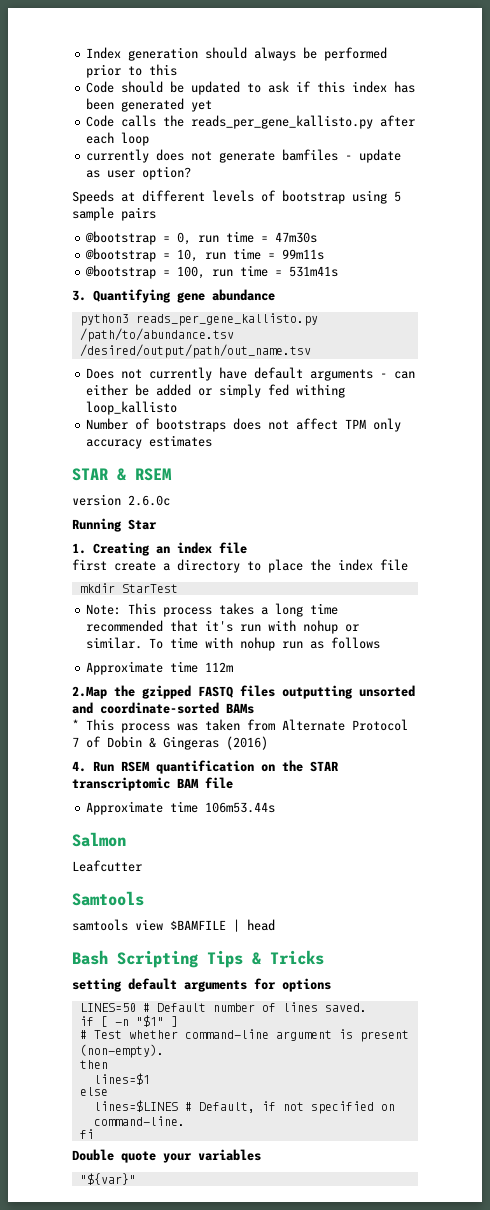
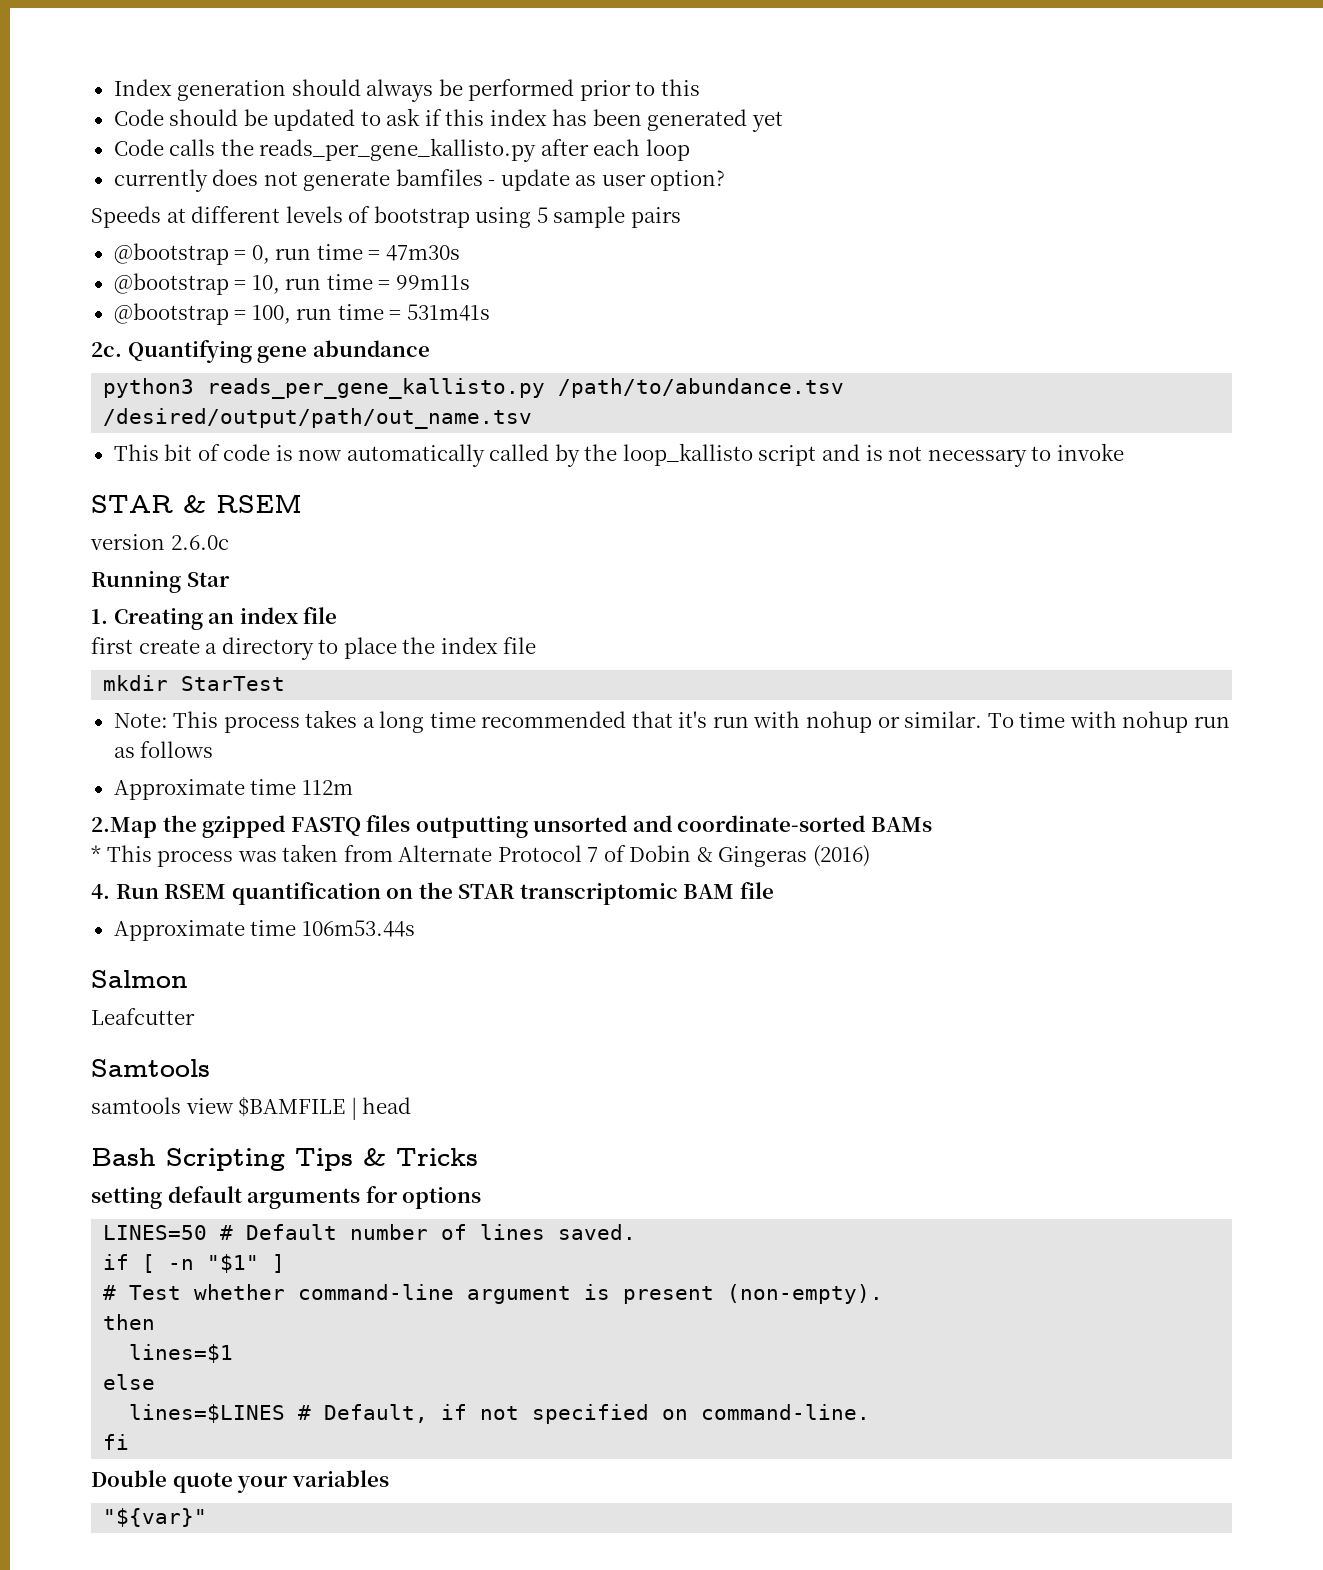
[72,290,86,301] 3. -> [91,342,122,357] 2c.
[86,367,416,381] [86,384,346,398] [86,401,178,415] [86,418,402,432] [86,435,213,449] Does not currently have default arguments - can either be added or simply fed withing loop_kallisto // Number of bootstraps does not affect TPM only accuracy estimates -> [113,443,1124,467] This bit of code is now automatically called by the loop_kallisto script and is not necessary to invoke

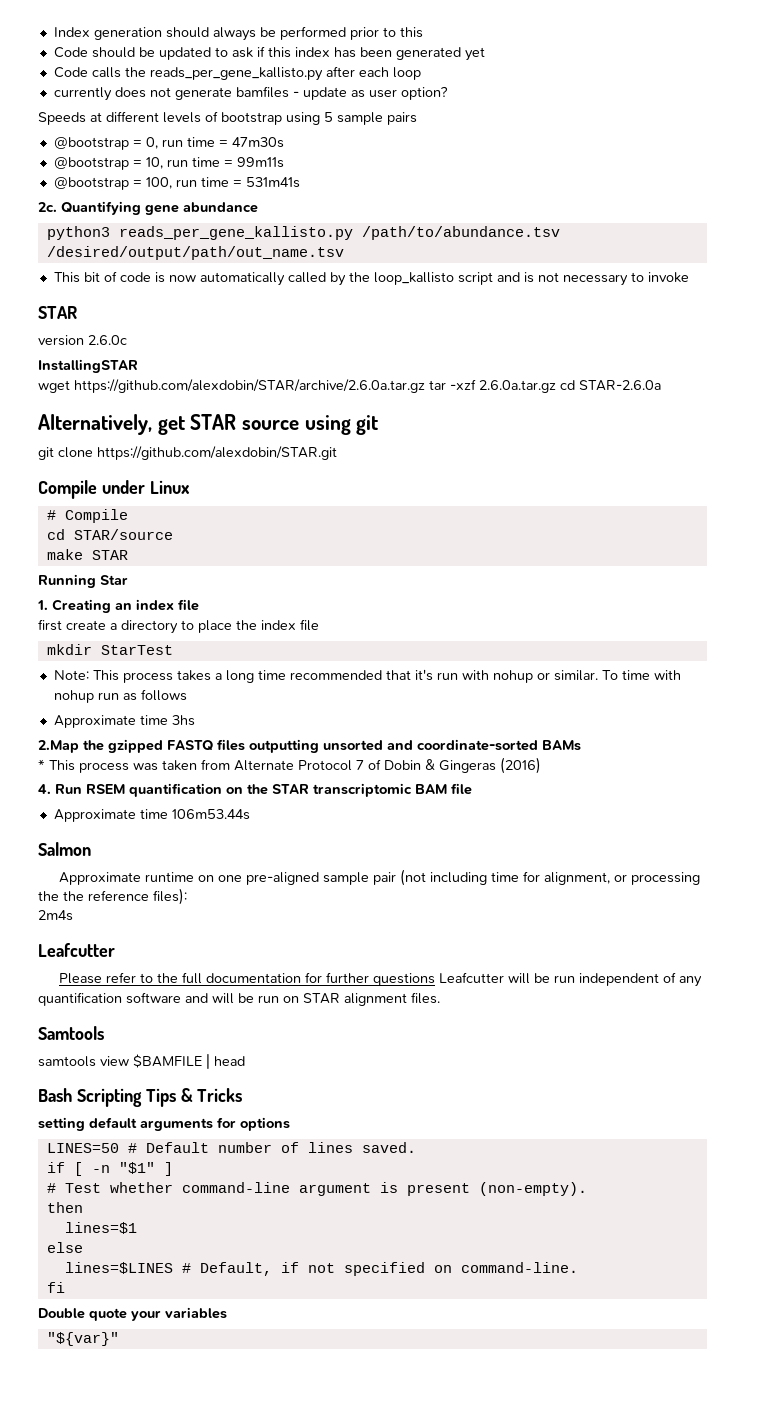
[183,494,302,513] & RSEM -> (77, 312) none
(229, 542) none -> [38,359,138,373] [38,379,661,393] [38,414,379,435] [38,446,337,460] [38,480,190,499] [46,509,128,523] [46,529,173,540] [46,549,128,560] // InstallingSTAR // wget https://github.com/alexdobin/STAR/archive/2.6.0a.tar.gz tar -xzf 2.6.0a.tar.gz cd STAR-2.6.0a // Alternatively, get STAR source using git // git clone https://github.com/alexdobin/STAR.git // Compile under Linux // # Compile // cd STAR/source // make STAR
[301,780,353,795] 112m -> [171,715,195,726] 3hs
[91,1008,195,1025] Leafcutter -> [58,869,700,886] [38,888,187,905] [38,910,73,921] [38,943,115,957] [58,972,702,987] [38,992,440,1006] Approximate runtime on one pre-aligned sample pair (not including time for alignment, or processing the the reference files): // 2m4s // Leafcutter // Please refer to the full documentation for further questions Leafcutter will be run independent of any quantification software and will be run on STAR alignment files.

